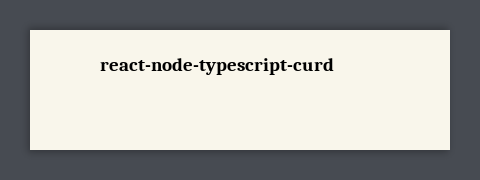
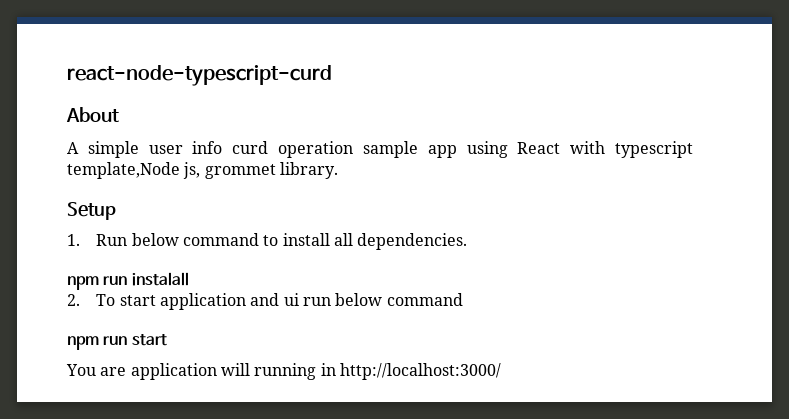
(334, 66) none -> [66,107,119,122] [67,141,693,158] [67,162,338,179] [67,202,116,220] [67,233,468,250] [67,272,189,290] [67,293,463,310] [67,334,167,350] [66,363,501,380] // About // A simple user info curd operation sample app using React with typescript template,Node js, grommet library. // Setup // 1. Run below command to install all dependencies. // npm run instalall // 2. To start application and ui run below command // npm run start // You are application will running in http://localhost:3000/

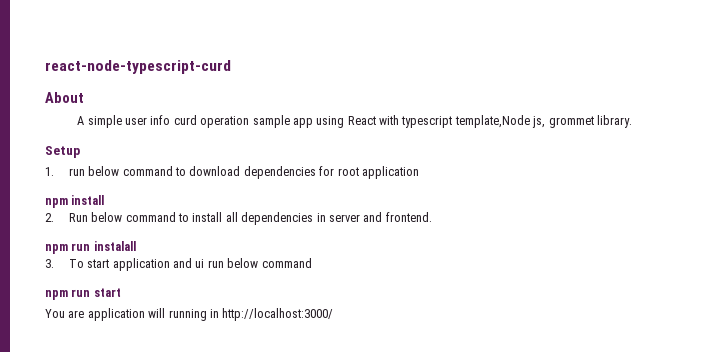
(80, 240) none -> [68,166,419,179] [45,195,105,208] [45,213,54,222] run below command to download dependencies for root application // npm install // 2.
[357,233,468,250] dependencies. -> [241,212,432,225] dependencies in server and frontend.
[67,294,80,306] 2. -> [45,259,54,268] 3.

